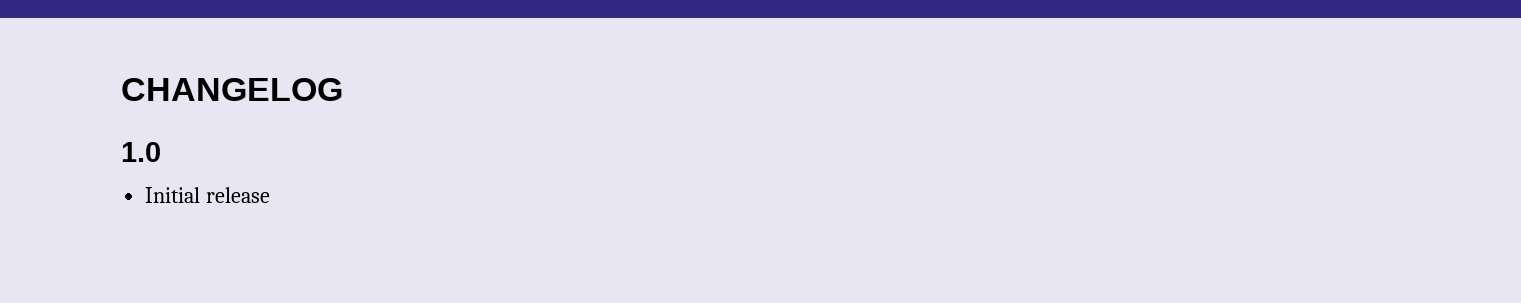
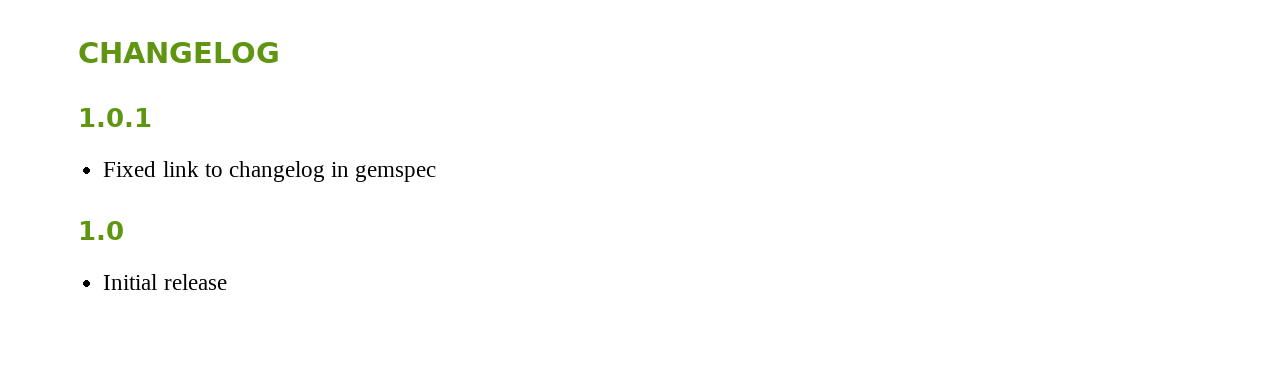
(343, 89) none -> [78,108,152,127] [103,161,437,182] // 1.0.1 // Fixed link to changelog in gemspec

